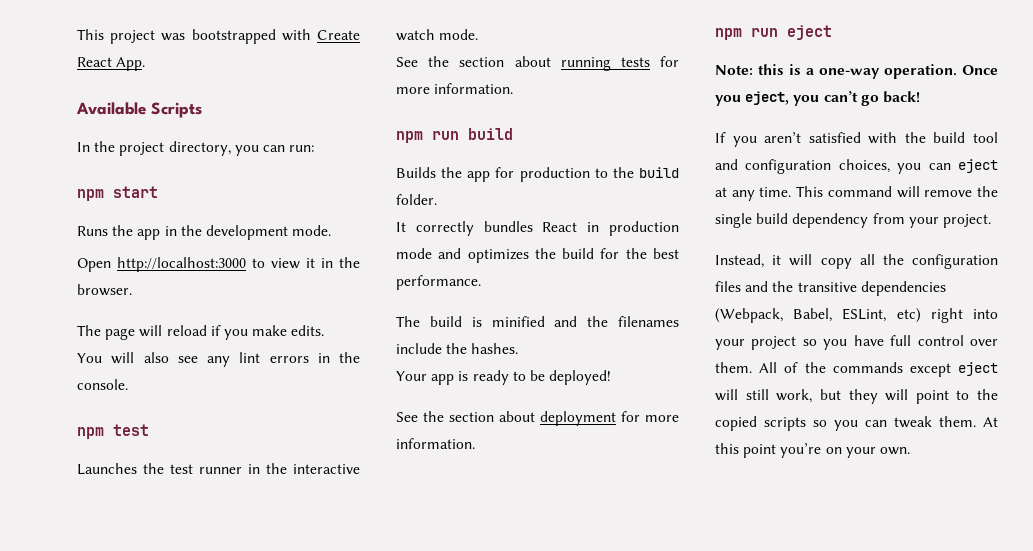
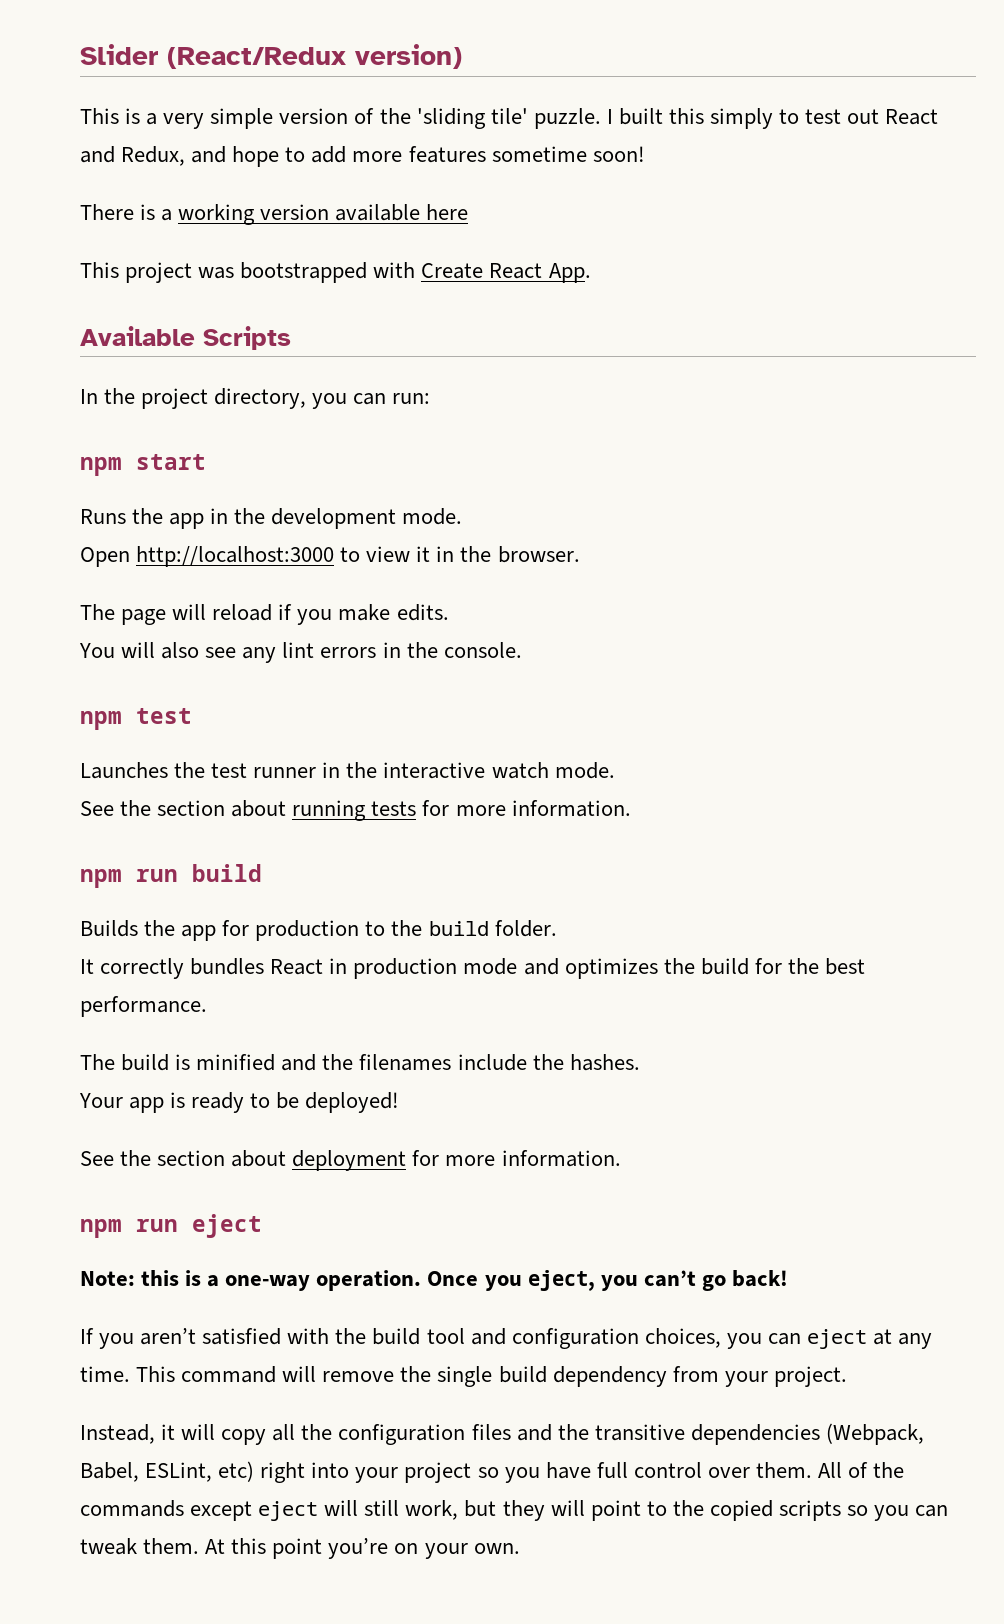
(77, 34) none -> [80,44,462,69] [80,108,939,129] [80,146,645,167] [80,204,469,225] Slider (React/Redux version) // This is a very simple version of the 'sliding tile' puzzle. I built this simply to test out React and Redux, and hope to add more features sometime soon! // There is a working version available here //

